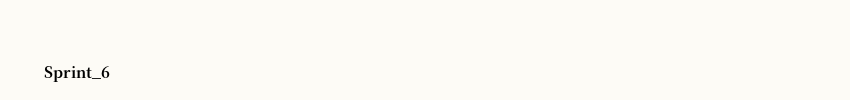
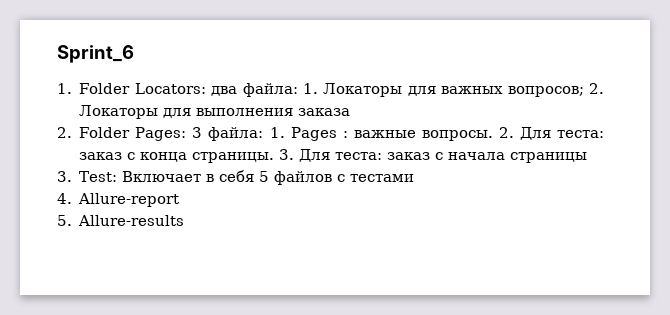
(110, 74) none -> [57,83,604,97] [79,105,351,119] [57,127,604,141] [79,149,588,163] [57,170,415,185] [57,193,180,207] [57,215,185,226] // 1. Folder Locators: два файла: 1. Локаторы для важных вопросов; 2. Локаторы для выполнения заказа // 2. Folder Pages: 3 файла: 1. Pages : важные вопросы. 2. Для теста: заказ с конца страницы. 3. Для теста: заказ с начала страницы // 3. Test: Включает в себя 5 файлов с тестами // 4. Allure-report // 5. Allure-results

